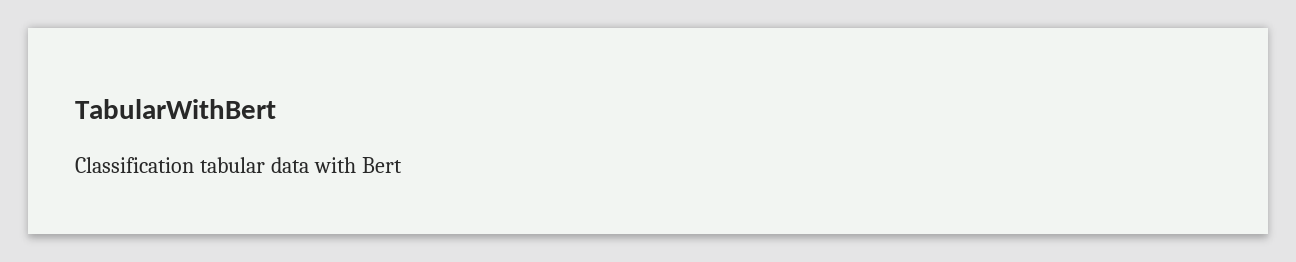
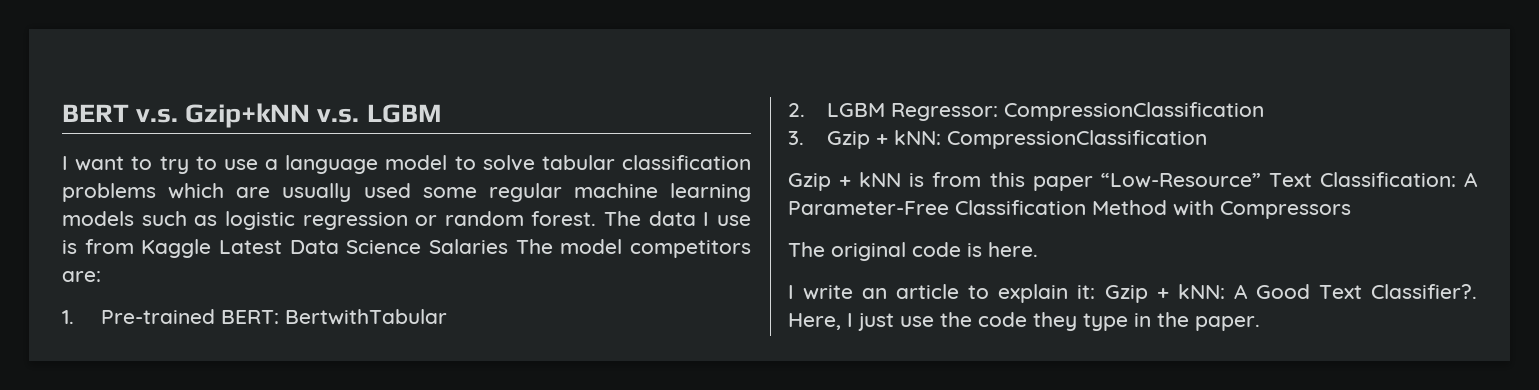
[75,99,276,119] [75,157,402,173] TabularWithBert // Classification tabular data with Bert -> [62,103,442,128] [62,155,751,174] [62,183,751,202] [62,211,751,230] [62,239,751,258] [62,271,101,282] [62,309,448,325] [788,102,1265,121] [788,130,1208,149] [788,172,1478,191] [788,200,1351,219] [788,242,1038,261] [788,284,1477,303] [788,312,1260,331] BERT v.s. Gzip+kNN v.s. LGBM // I want to try to use a language model to solve tabular classification problems which are usually used some regular machine learning models such as logistic regression or random forest. The data I use is from Kaggle Latest Data Science Salaries The model competitors are: // 1. Pre-trained BERT: BertwithTabular // 2. LGBM Regressor: CompressionClassification // 3. Gzip + kNN: CompressionClassification // Gzip + kNN is from this paper “Low-Resource” Text Classification: A Parameter-Free Classification Method with Compressors // The original code is here. // I write an article to explain it: Gzip + kNN: A Good Text Classifier?. Here, I just use the code they type in the paper.

